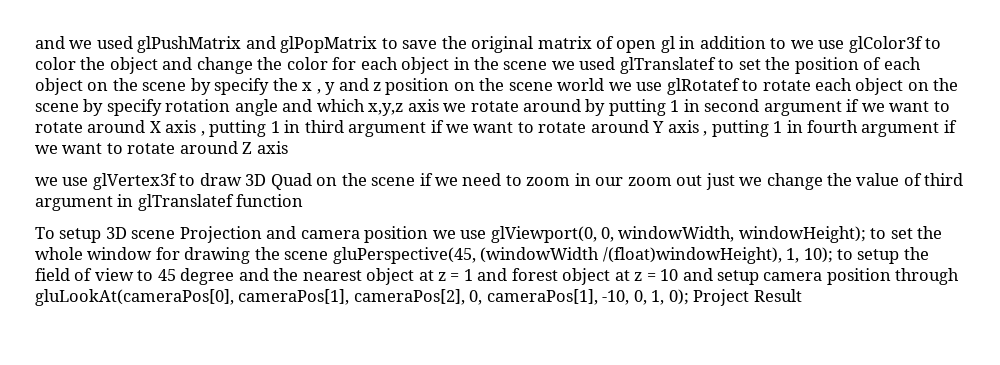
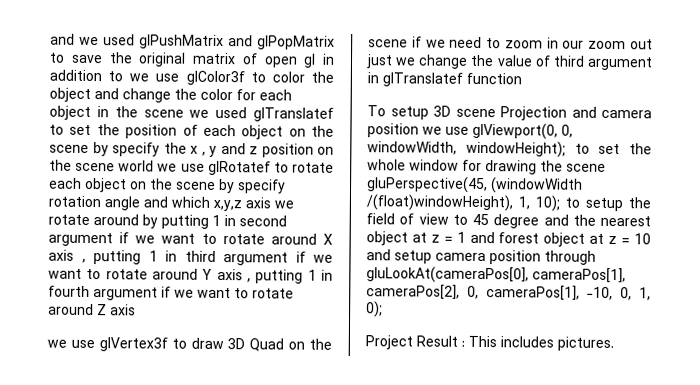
(689, 297) none -> (383, 309) //
(802, 295) none -> [461,335,614,352] : This includes pictures.

